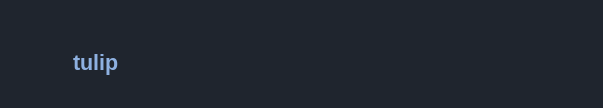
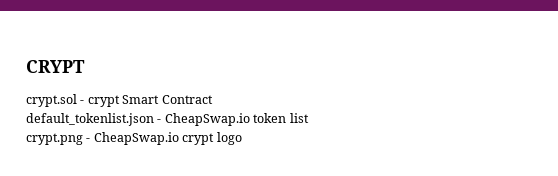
[73,54,118,75] tulip -> [26,60,85,73] [26,94,213,107] [26,113,309,126] [26,132,242,145] CRYPT // crypt.sol - crypt Smart Contract // default_tokenlist.json - CheapSwap.io token list // crypt.png - CheapSwap.io crypt logo

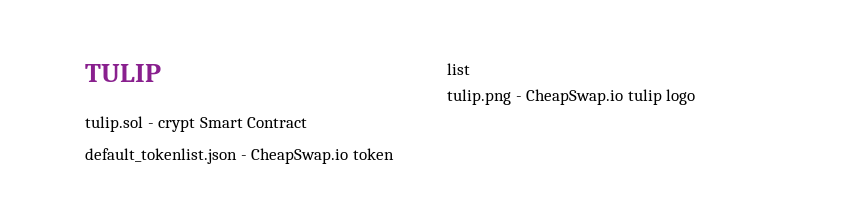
[26,60,85,73] [26,94,77,107] CRYPT // crypt.sol -> [85,64,161,82] [85,116,143,132] TULIP // tulip.sol
[26,132,215,145] crypt.png - CheapSwap.io crypt -> [447,89,662,105] tulip.png - CheapSwap.io tulip

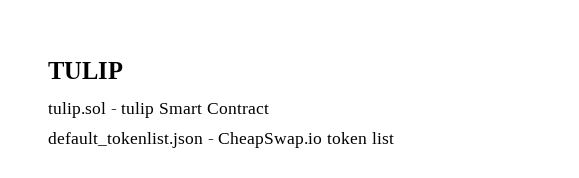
[158,118,196,132] crypt -> [121,102,155,118] tulip
[447,89,696,105] // tulip.png - CheapSwap.io tulip logo -> (394, 138) none

